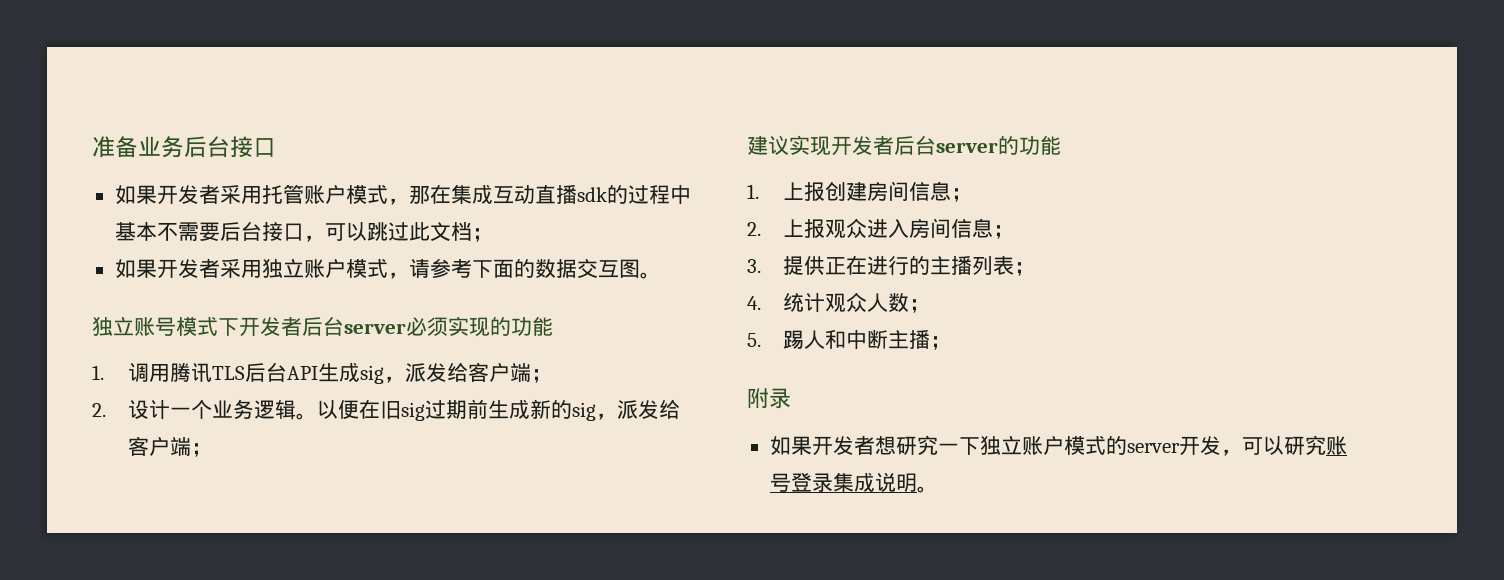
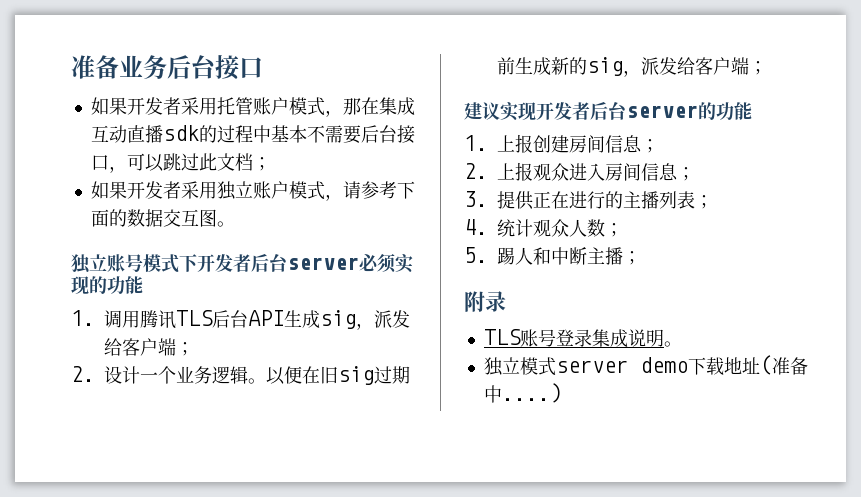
[769,435,1326,456] 如果开发者想研究一下独立账户模式的server开发，可以研究 -> [483,329,521,345] TLS
(938, 489) none -> [483,355,808,376] [483,383,562,403] // 独立模式server demo下载地址(准备中....)

